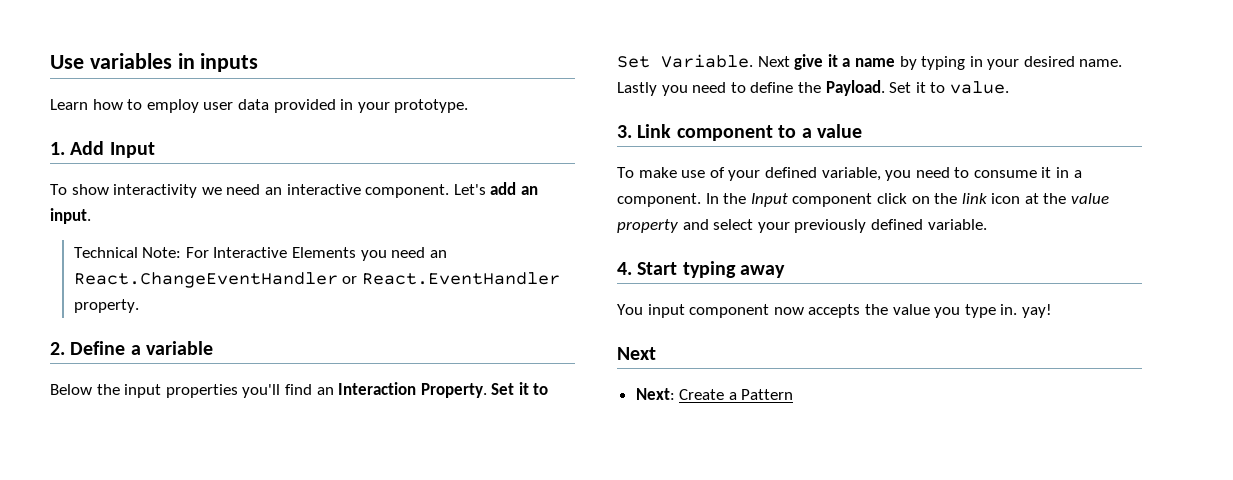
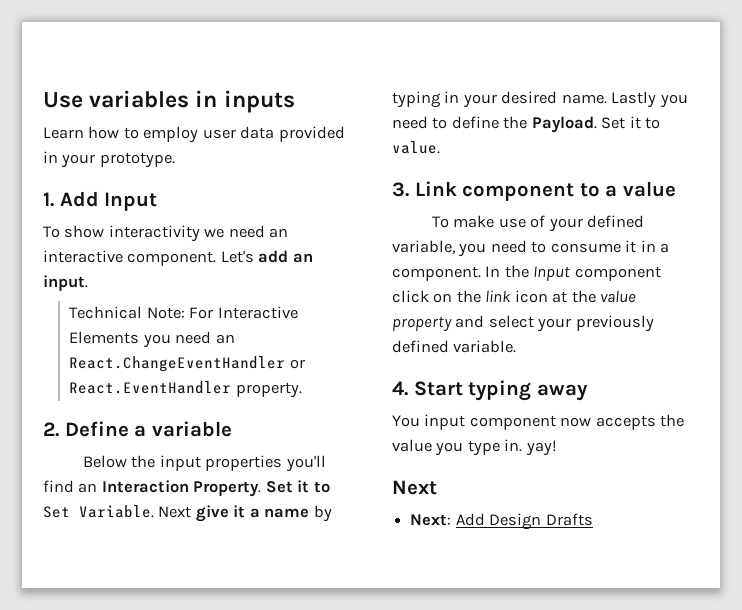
[679,389,794,400] Create a Pattern -> [455,513,593,530] Add Design Drafts

